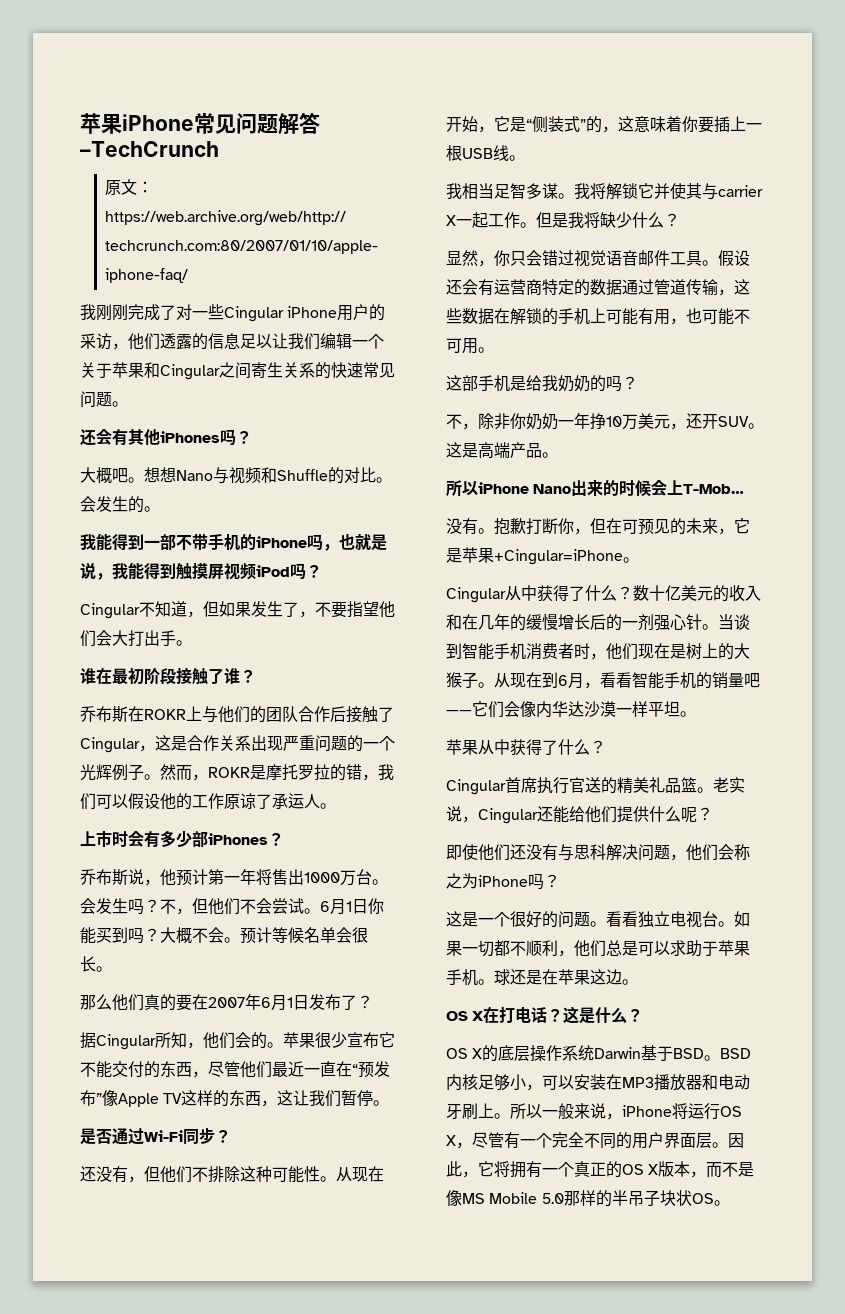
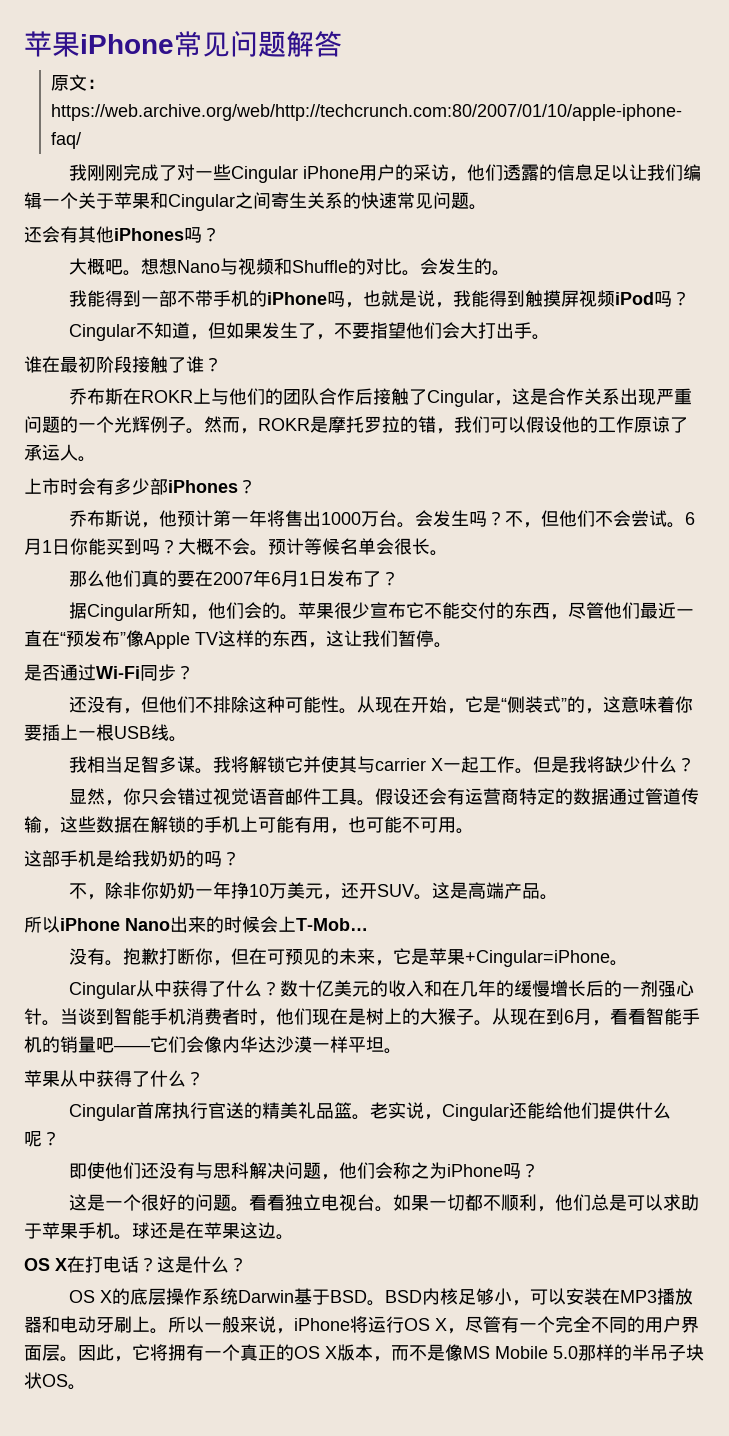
[80,141,219,157] –TechCrunch -> (342, 44) none

